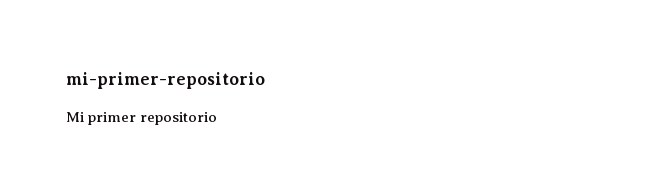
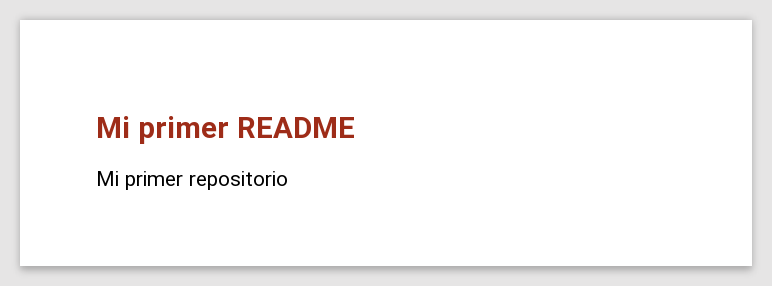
[66,72,265,89] mi-primer-repositorio -> [96,116,355,144] Mi primer README

